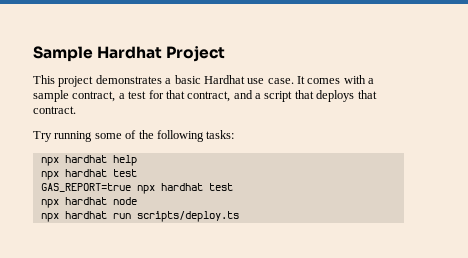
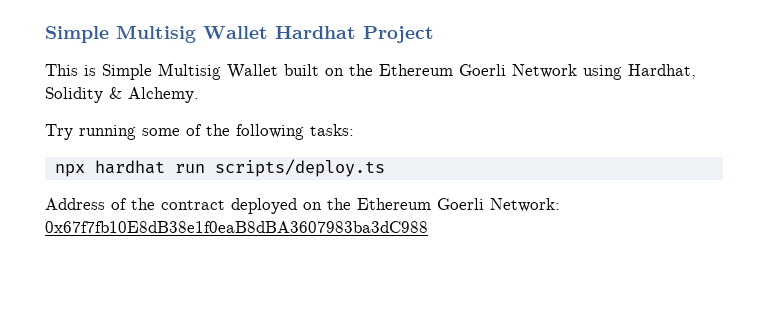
[33,46,93,62] Sample -> [45,25,268,43] Simple Multisig Wallet
[58,75,375,87] [33,90,377,102] [33,106,76,114] project demonstrates a basic Hardhat use case. It comes with a sample contract, a test for that contract, and a script that deploys that contract. -> [84,63,696,80] [45,87,199,103] is Simple Multisig Wallet built on the Ethereum Goerli Network using Hardhat, Solidity & Alchemy.
[112,155,137,166] [40,169,137,180] [40,183,233,194] [40,197,137,208] [40,211,239,222] help // npx hardhat test // GAS_REPORT=true npx hardhat test // npx hardhat node // npx hardhat run scripts/deploy.ts -> [174,159,385,177] [45,198,560,214] [45,221,428,233] run scripts/deploy.ts // Address of the contract deployed on the Ethereum Goerli Network: 0x67f7fb10E8dB38e1f0eaB8dBA3607983ba3dC988

